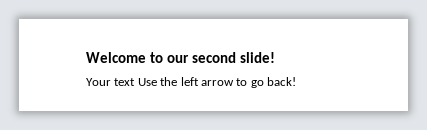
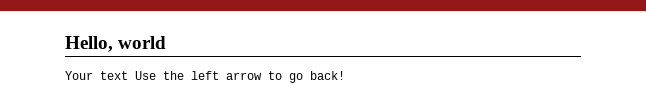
[86,52,276,63] Welcome to our second slide! -> [65,36,167,52] Hello, world

